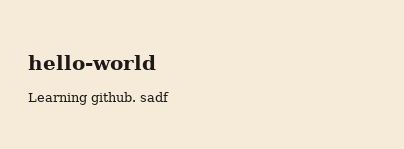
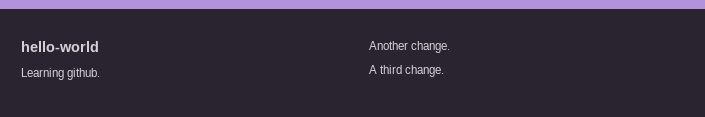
[140,92,169,102] sadf -> [369,41,451,53] [369,65,445,77] // Another change. // A third change.

